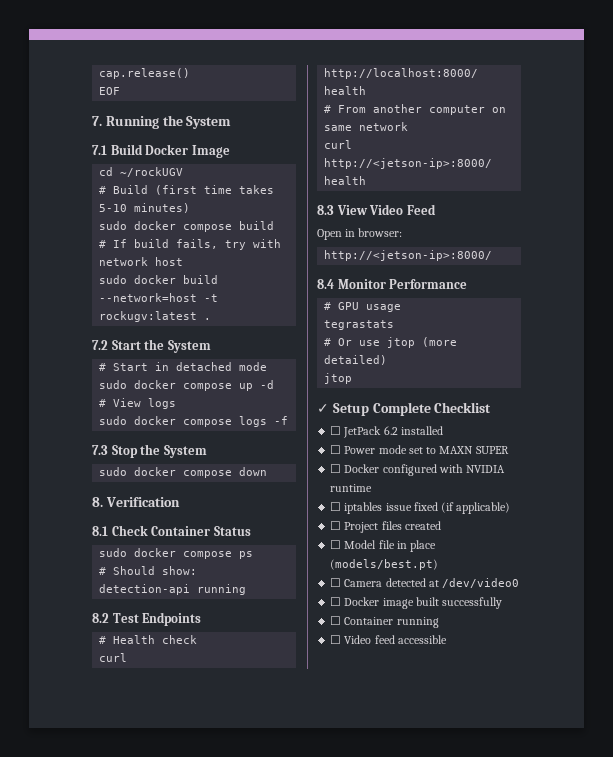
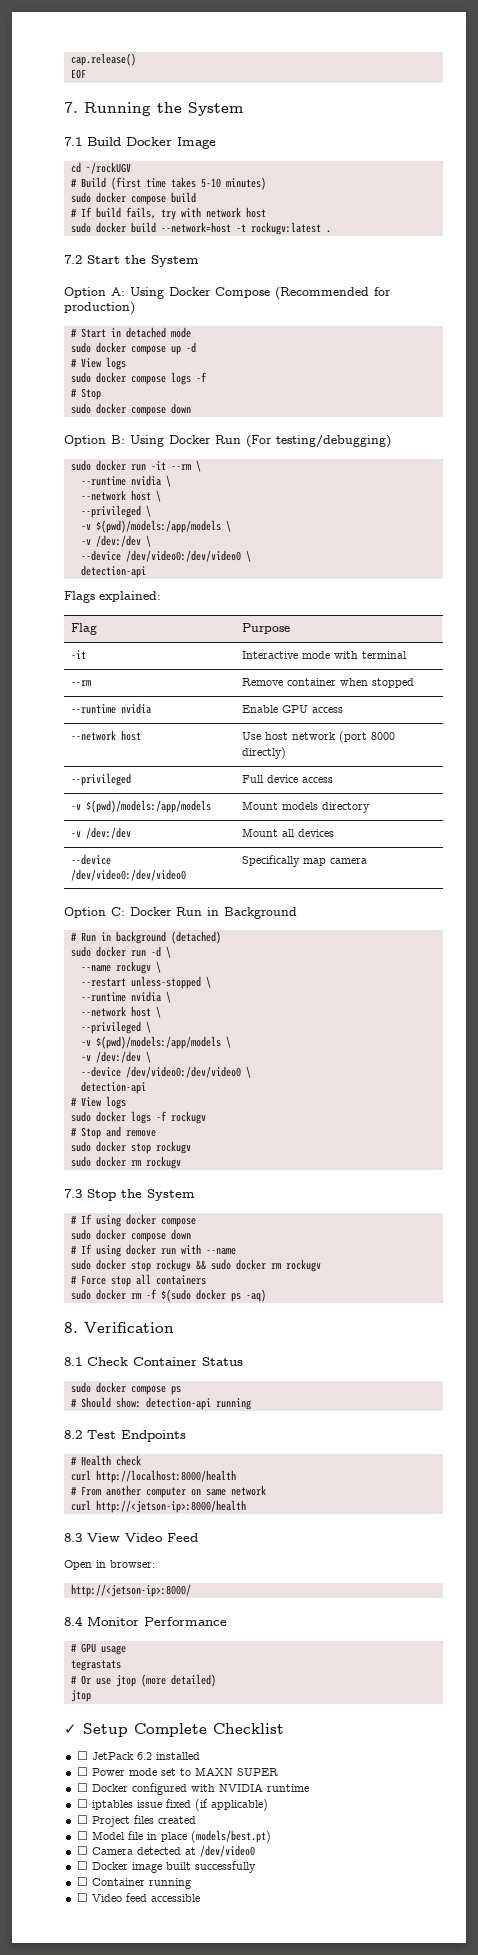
(211, 346) none -> [64,287,391,299] [64,302,135,315] // Option A: Using Docker Compose (Recommended for production)
(289, 420) none -> [70,388,101,400] [70,403,191,416] [64,435,391,448] [70,460,201,472] [80,475,171,487] [80,490,161,502] [80,505,151,518] [80,520,231,533] [80,535,151,547] [80,550,251,562] [80,565,146,578] [64,591,161,603] [70,623,97,635] [241,623,290,634] [70,650,86,659] [241,651,407,659] [70,680,91,686] [241,678,414,688] [70,703,151,714] [241,705,343,713] [70,730,141,741] [241,731,395,743] [241,747,286,759] [70,773,131,786] [241,775,333,783] [70,800,211,813] [241,801,370,813] [70,827,131,839] [241,828,334,837] [70,854,111,865] [70,869,186,881] [241,855,367,867] [64,907,297,919] [70,931,221,944] [70,946,171,958] [80,961,161,974] [80,976,211,989] [80,991,171,1003] [80,1006,161,1018] [80,1021,151,1034] [80,1036,231,1049] [80,1051,151,1063] [80,1066,251,1078] [80,1081,146,1094] [70,1096,126,1109] [70,1111,206,1124] [70,1126,156,1139] [70,1141,191,1154] [70,1156,181,1169] // # Stop // sudo docker compose down // Option B: Using Docker Run (For testing/debugging) // sudo docker run -it --rm \ // --runtime nvidia \ // --network host \ // --privileged \ // -v $(pwd)/models:/app/models \ // -v /dev:/dev \ // --device /dev/video0:/dev/video0 \ // detection-api // Flags explained: // Flag | Purpose // -it | Interactive mode with terminal // --rm | Remove container when stopped // --runtime nvidia | Enable GPU access // --network host | Use host network (port 8000 directly) // --privileged | Full device access // -v $(pwd)/models:/app/models | Mount models directory // -v /dev:/dev | Mount all devices // --device /dev/video0:/dev/video0 | Specifically map camera // Option C: Docker Run in Background // # Run in background (detached) // sudo docker run -d \ // --name rockugv \ // --restart unless-stopped \ // --runtime nvidia \ // --network host \ // --privileged \ // -v $(pwd)/models:/app/models \ // -v /dev:/dev \ // --device /dev/video0:/dev/video0 \ // detection-api // # View logs // sudo docker logs -f rockugv // # Stop and remove // sudo docker stop rockugv // sudo docker rm rockugv
[99,467,268,478] // sudo docker compose down -> [70,1214,196,1227] [70,1229,191,1242] [70,1244,236,1257] [70,1259,321,1272] [70,1274,206,1287] [70,1289,266,1302] // # If using docker compose // sudo docker compose down // # If using docker run with --name // sudo docker stop rockugv && sudo docker rm rockugv // # Force stop all containers // sudo docker rm -f $(sudo docker ps -aq)

